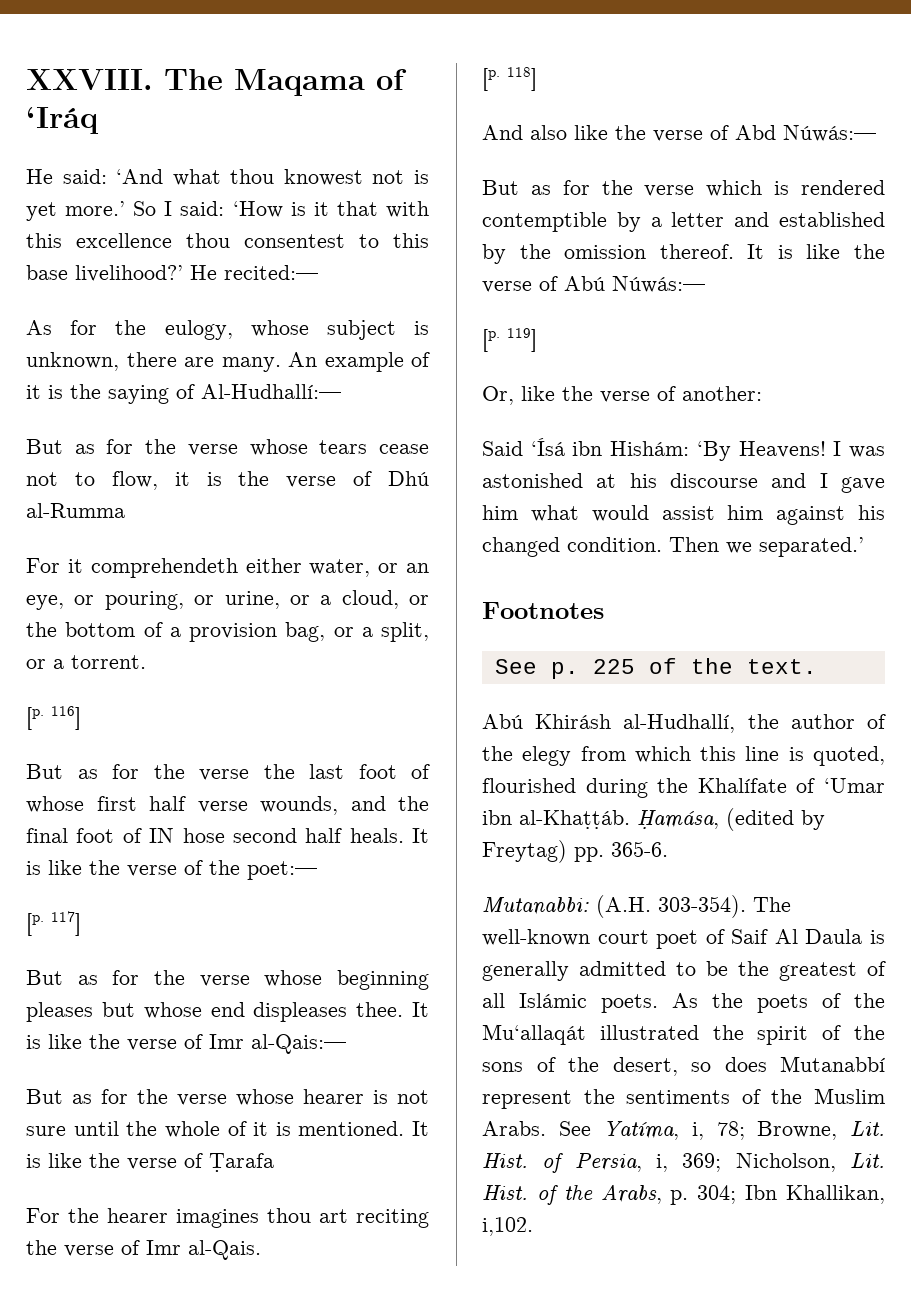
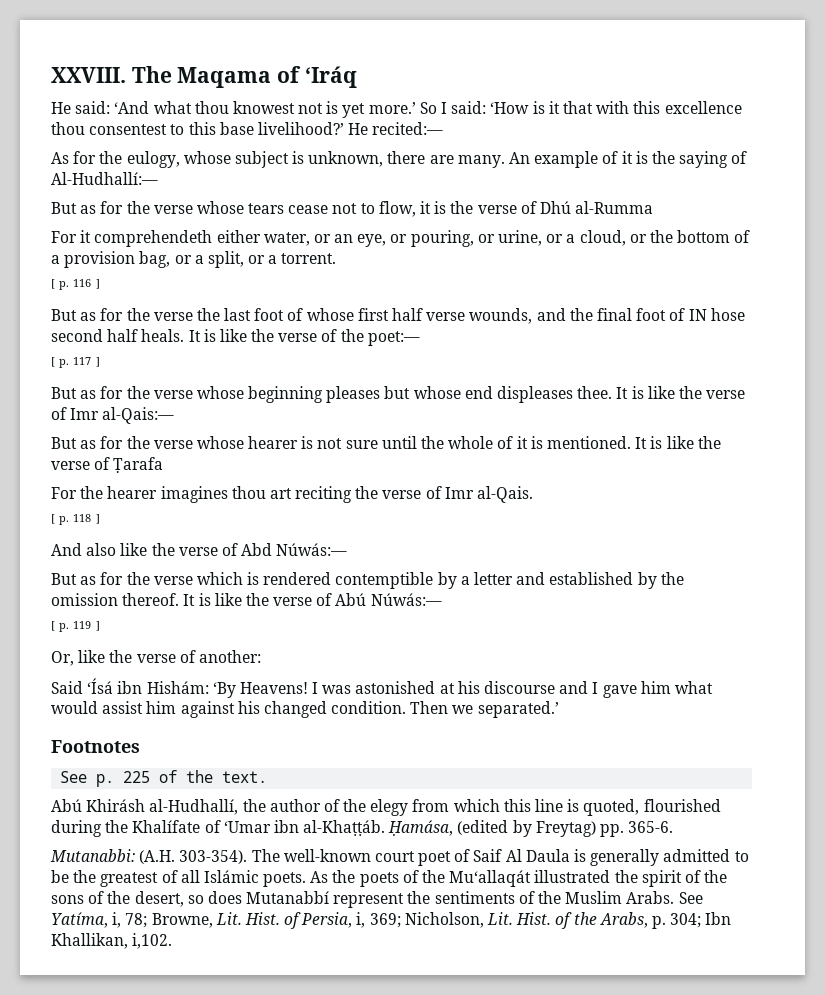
[26,706,81,730] [p. 116] -> [51,279,100,290] [ p. 116 ]
[26,911,81,936] [p. 117] -> [51,357,100,368] [ p. 117 ]
[482,67,537,91] [p. 118] -> [51,514,100,525] [ p. 118 ]
[482,328,537,352] [p. 119] -> [51,621,100,632] [ p. 119 ]

